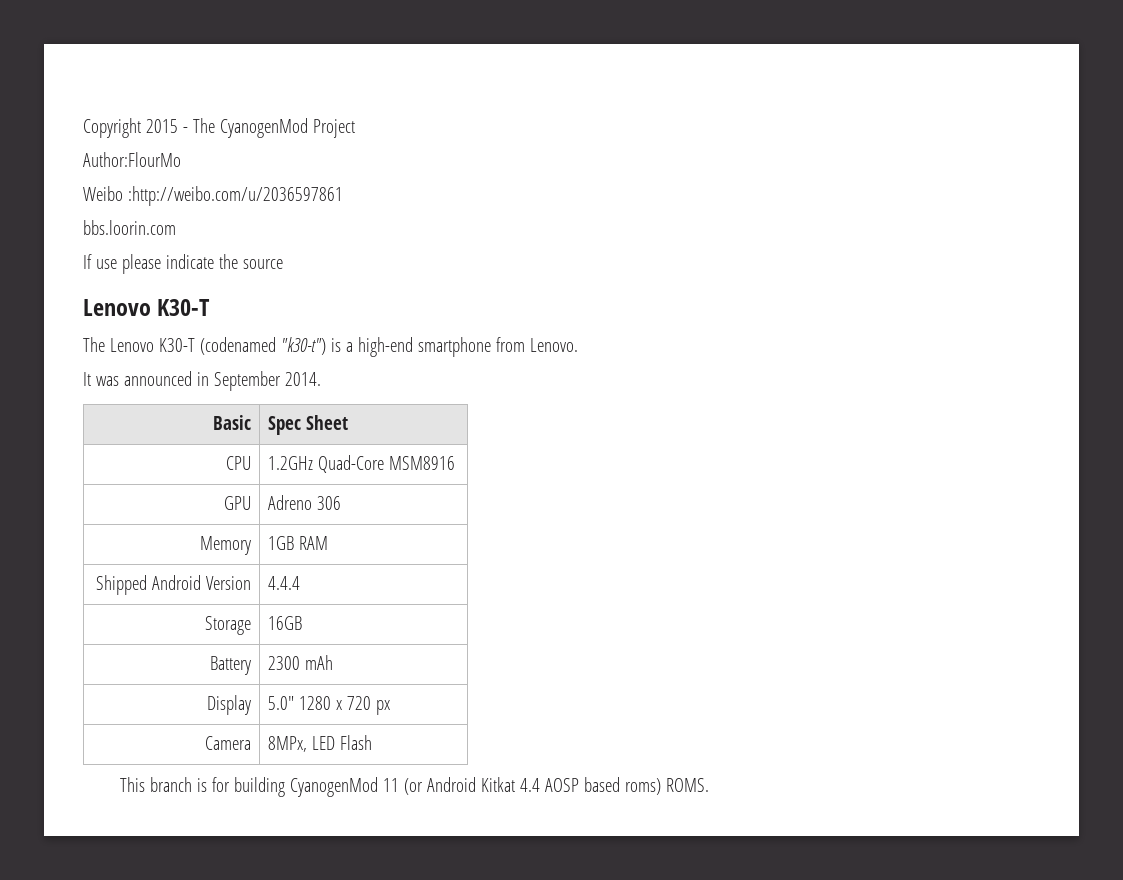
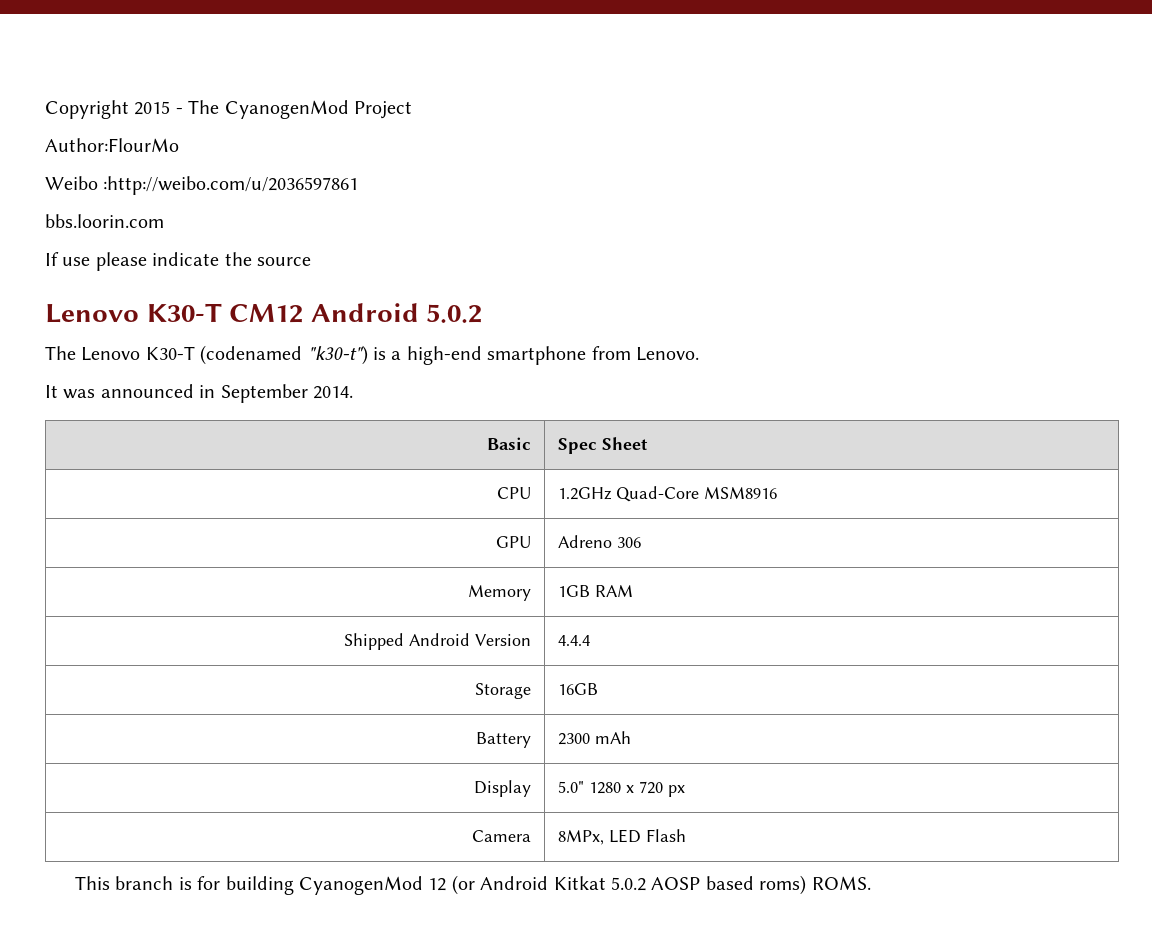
(211, 307) none -> [229,303,483,323] CM12 Android 5.0.2
[382,778,399,792] 11 -> [428,878,447,891] 12
[519,778,540,792] 4.4 -> [611,877,647,891] 5.0.2

